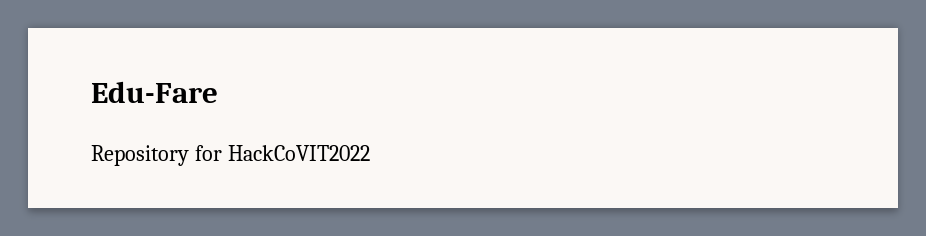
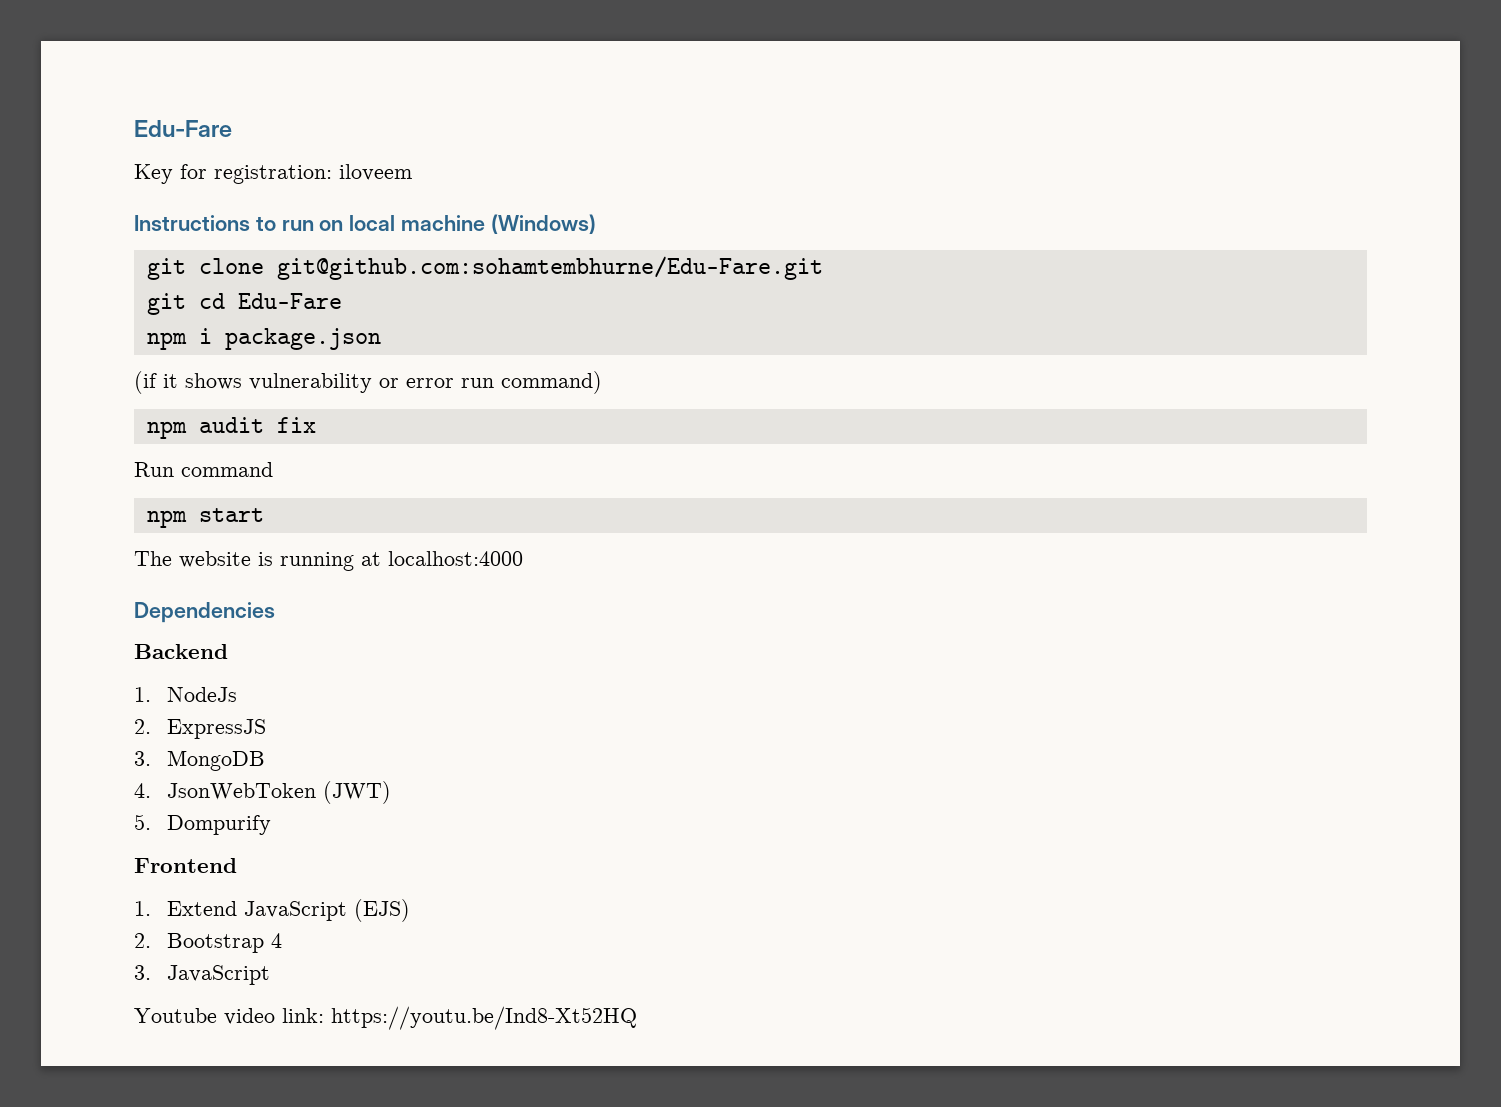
[91,81,218,103] [91,145,370,166] Edu-Fare // Repository for HackCoVIT2022 -> [134,120,232,137] [134,164,412,184] [134,214,596,234] [146,256,823,280] [146,293,342,315] [146,328,381,350] [134,371,602,394] [146,417,316,439] [134,462,273,477] [146,508,264,528] [134,551,523,571] [134,602,275,623] [134,644,228,659] [134,687,238,702] [134,719,267,739] [134,750,266,771] [134,781,392,804] [134,814,272,835] [134,858,237,873] [134,899,411,922] [134,933,283,953] [134,965,271,985] [134,1006,637,1030] Edu-Fare // Key for registration: iloveem // Instructions to run on local machine (Windows) // git clone git@github.com:sohamtembhurne/Edu-Fare.git // git cd Edu-Fare // npm i package.json // (if it shows vulnerability or error run command) // npm audit fix // Run command // npm start // The website is running at localhost:4000 // Dependencies // Backend // 1. NodeJs // 2. ExpressJS // 3. MongoDB // 4. JsonWebToken (JWT) // 5. Dompurify // Frontend // 1. Extend JavaScript (EJS) // 2. Bootstrap 4 // 3. JavaScript // Youtube video link: https://youtu.be/Ind8-Xt52HQ

